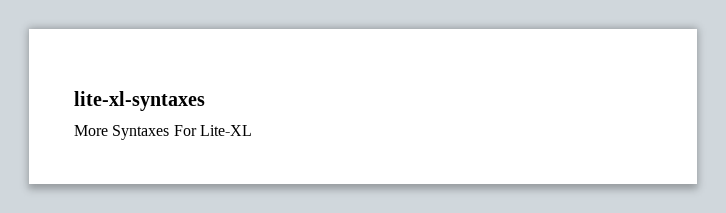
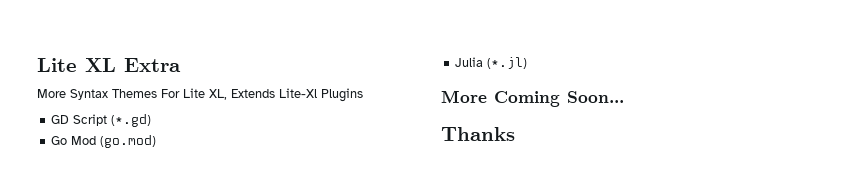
[74,91,205,111] [74,125,252,140] lite-xl-syntaxes // More Syntaxes For Lite-XL -> [37,58,181,72] [37,88,363,102] [51,114,152,127] [51,135,157,148] [455,57,528,69] [441,90,624,107] [441,127,515,141] Lite XL Extra // More Syntax Themes For Lite XL, Extends Lite-Xl Plugins // GD Script (*.gd) // Go Mod (go.mod) // Julia (*.jl) // More Coming Soon... // Thanks

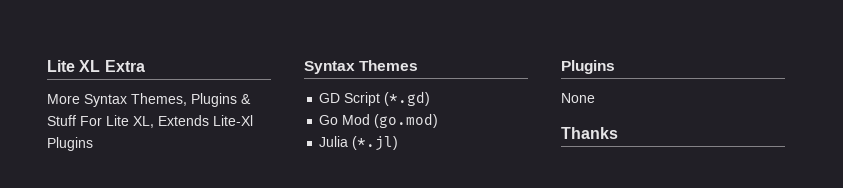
[112,89,157,98] Themes -> [131,93,251,107] [47,115,76,126] Themes, Plugins & Stuff
(363, 95) none -> [304,60,419,74] // Syntax Themes
[441,90,624,107] More Coming Soon... -> [561,60,615,74] [561,93,595,103] Plugins // None

